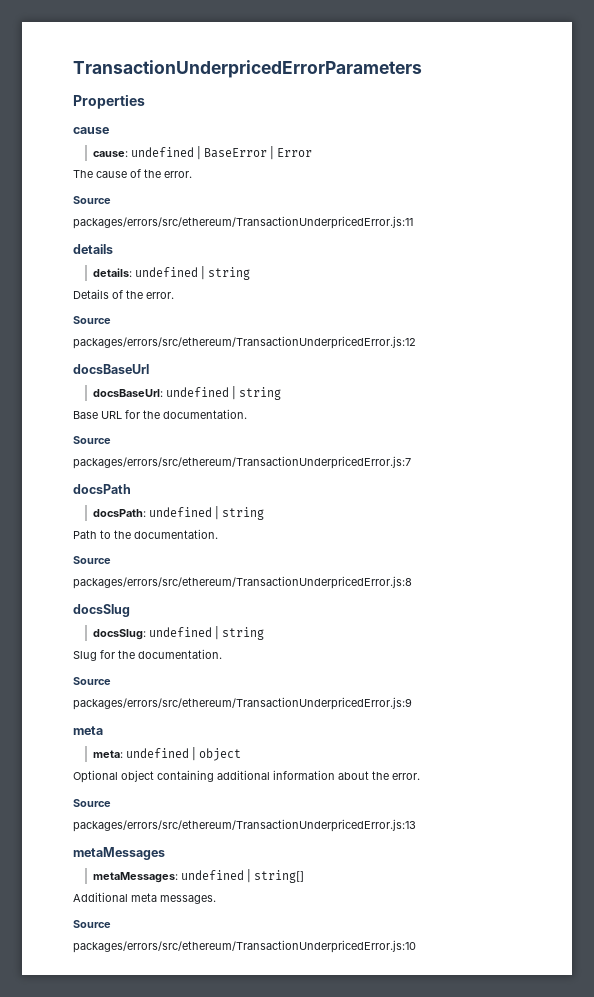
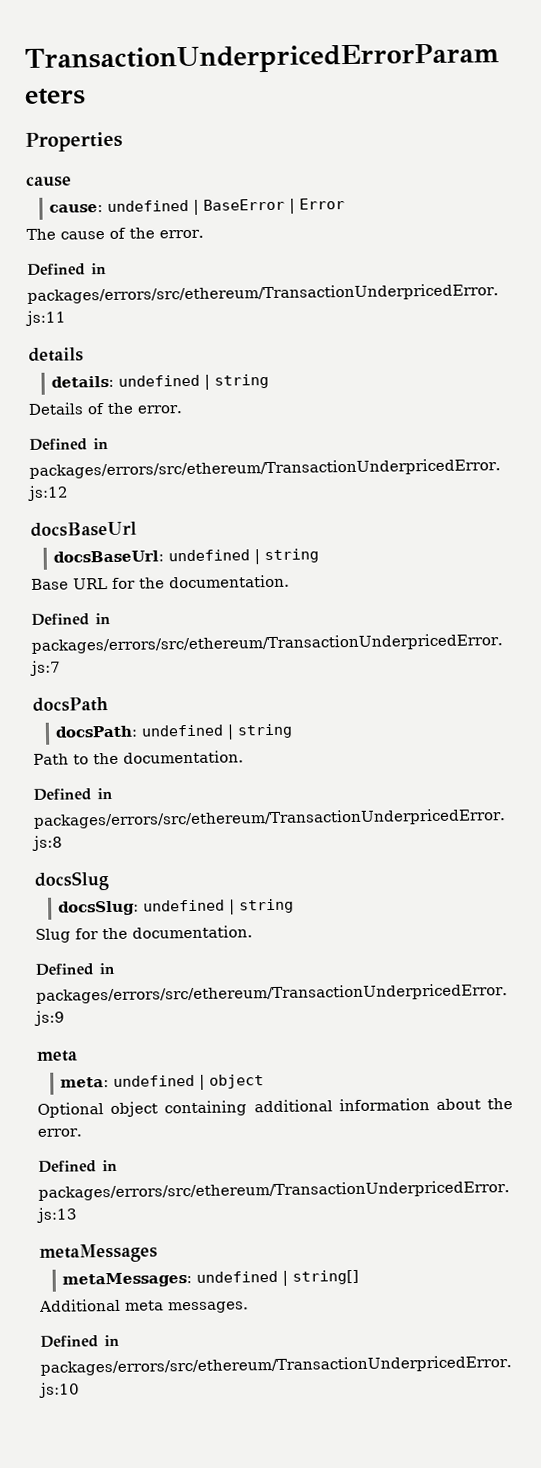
[73,196,111,204] Source -> [27,263,107,276] Defined in
[73,316,111,324] Source -> [29,437,109,451] Defined in
[73,436,111,444] Source -> [31,612,111,626] Defined in
[73,556,111,564] Source -> [33,787,113,801] Defined in
[73,677,111,685] Source -> [35,962,115,976] Defined in
[73,799,111,807] Source -> [38,1159,118,1173] Defined in
[73,920,111,928] Source -> [40,1334,120,1348] Defined in

